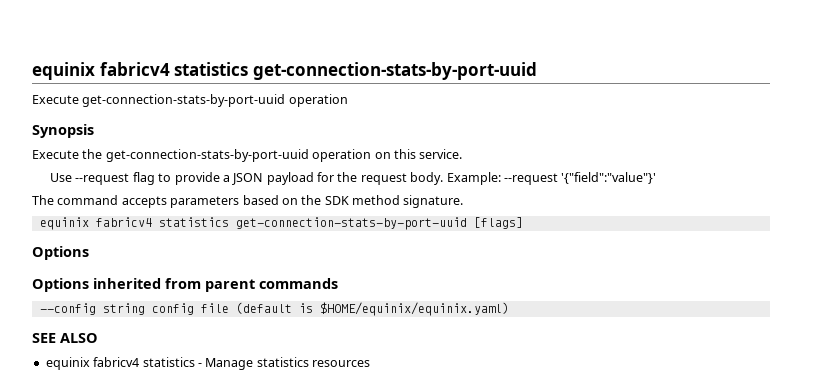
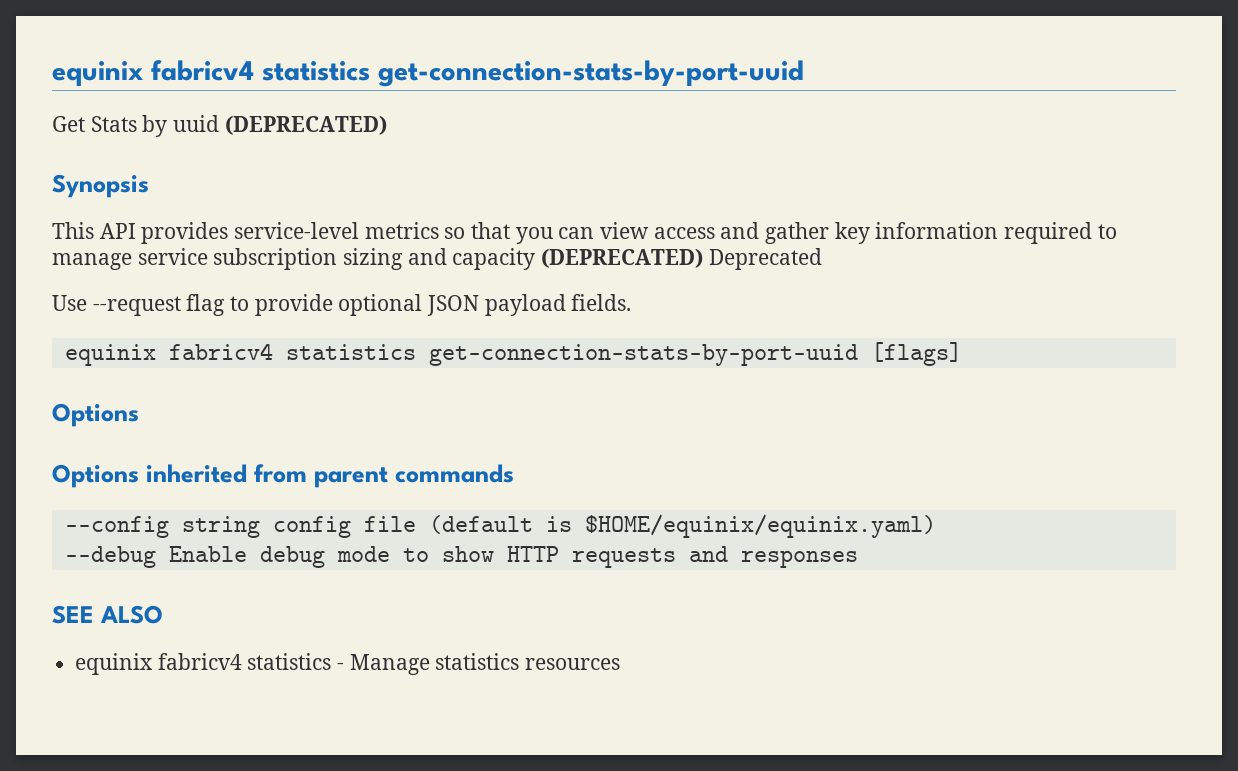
[32,94,348,107] [32,124,94,138] [32,149,463,162] Execute get-connection-stats-by-port-uuid operation // Synopsis // Execute the get-connection-stats-by-port-uuid operation on this service. -> [52,115,387,137] [52,174,149,198] [52,222,1117,244] [52,248,822,270] Get Stats by uuid (DEPRECATED) // Synopsis // This API provides service-level metrics so that you can view access and gather key information required to manage service subscription sizing and capacity (DEPRECATED) Deprecated
[222,175,230,182] a -> [338,294,423,316] optional
[317,172,657,185] [32,195,464,208] for the request body. Example: --request '{"field":"value"}' // The command accepts parameters based on the SDK method signature. -> [571,294,632,311] fields.
(509, 309) none -> [64,546,858,568] // --debug Enable debug mode to show HTTP requests and responses

